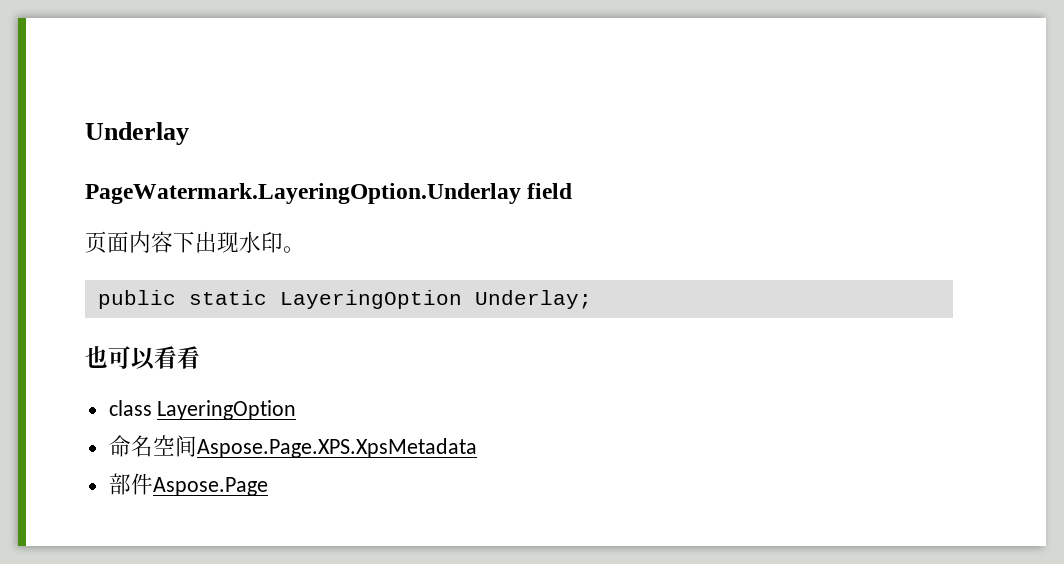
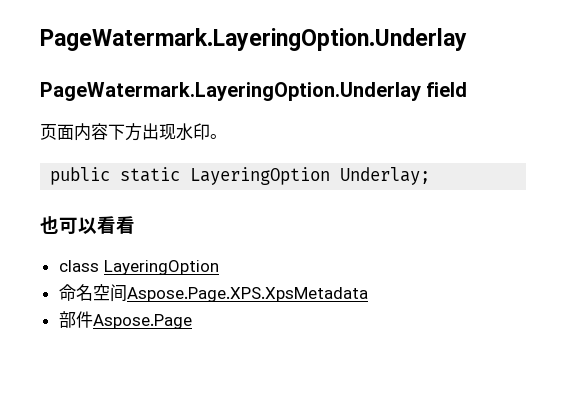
[85,122,189,145] Underlay -> [40,28,467,51] PageWatermark.LayeringOption.Underlay
(195, 242) none -> [125,123,142,141] 方

